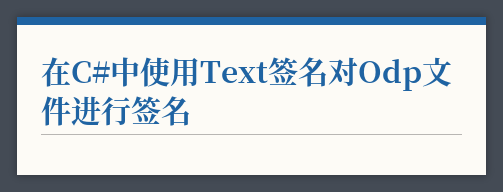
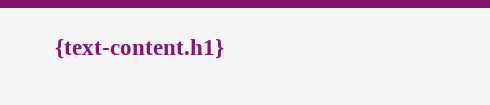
[41,57,452,91] [41,96,191,126] 在C#中使用Text签名对Odp文件进行签名 -> [55,39,224,59] {text-content.h1}

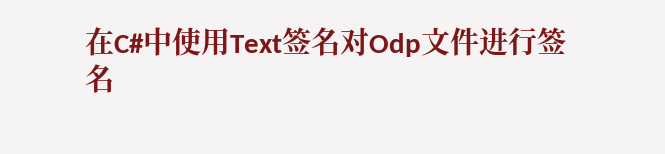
[55,39,224,59] {text-content.h1} -> [85,27,566,57] [85,64,114,93] 在C#中使用Text签名对Odp文件进行签名

